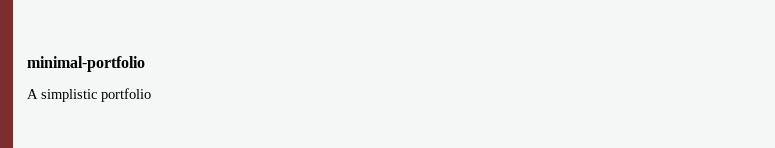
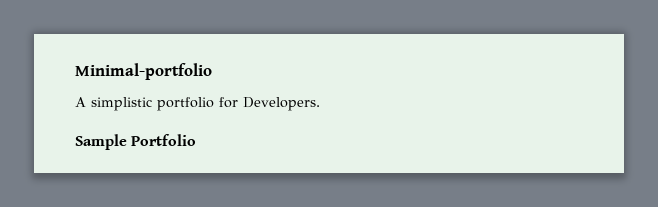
[27,56,145,72] minimal-portfolio -> [75,63,212,80] Minimal-portfolio
(151, 95) none -> [219,97,320,111] [75,134,197,150] for Developers. // Sample Portfolio

